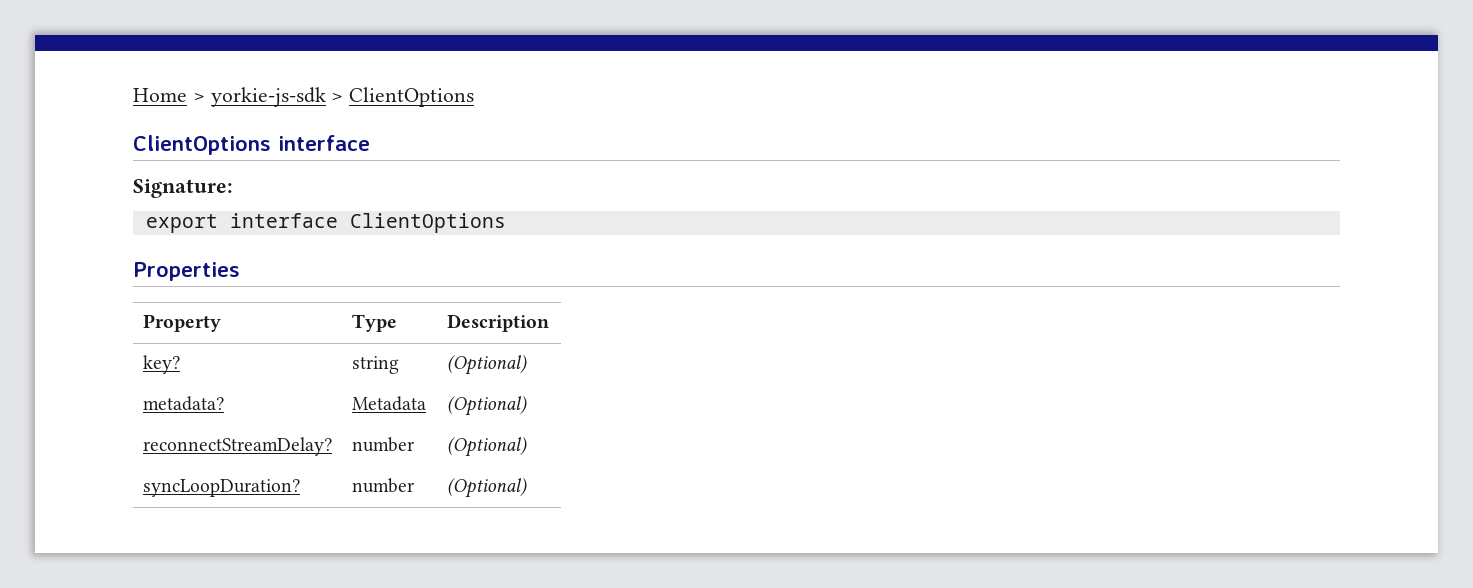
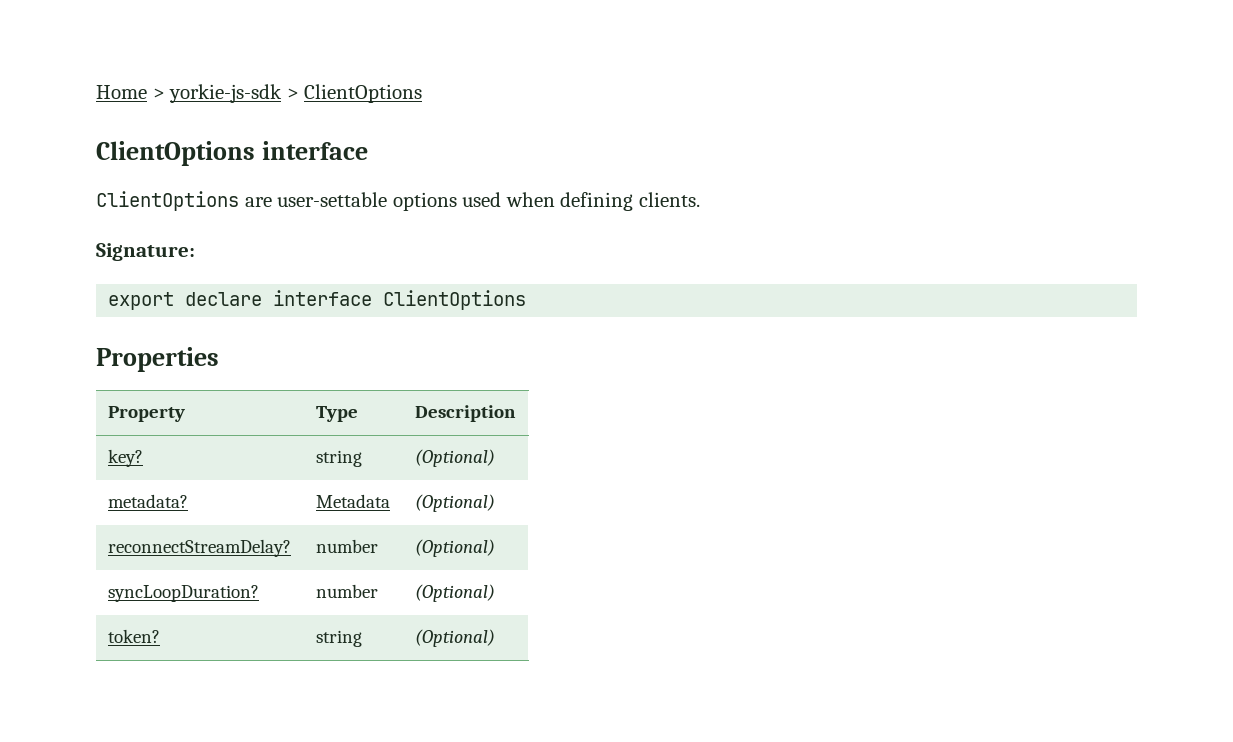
(370, 143) none -> [96,191,700,211] // ClientOptions are user-settable options used when defining clients.
(218, 223) none -> [185,292,263,306] declare
(527, 488) none -> [108,629,161,643] [316,630,363,647] [415,629,496,647] // token? | string | (Optional)

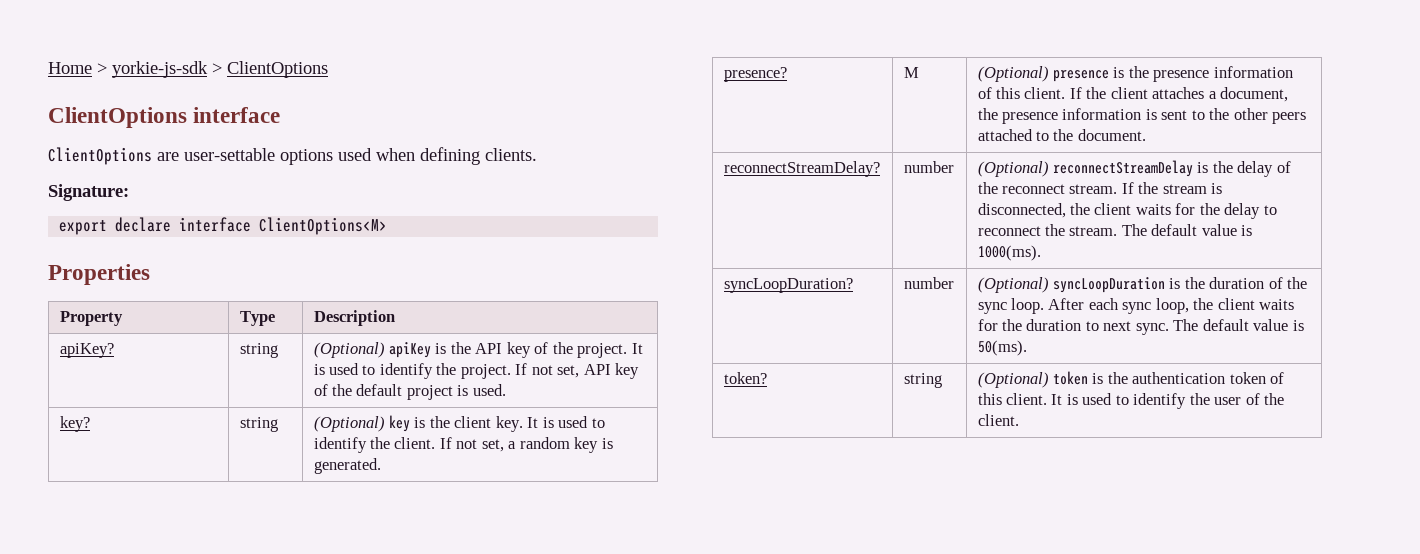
[383,290,527,310] ClientOptions -> [259,217,388,235] ClientOptions<M>
[108,449,144,467] [316,450,363,467] [415,449,496,467] [108,494,189,508] [316,494,391,508] [415,494,496,512] [108,539,292,557] [316,539,379,553] [415,539,496,557] [108,585,260,602] [316,584,379,598] [415,584,496,602] [108,629,161,643] [316,630,363,647] [415,629,496,647] key? | string | (Optional) // metadata? | Metadata | (Optional) // reconnectStreamDelay? | number | (Optional) // syncLoopDuration? | number | (Optional) // token? | string | (Optional) -> [59,343,114,358] [239,343,278,358] [313,342,643,358] [313,363,640,379] [313,384,506,400] [59,416,90,432] [239,417,278,432] [313,415,605,432] [313,437,613,453] [313,458,381,474] [723,67,787,82] [903,67,919,78] [977,66,1293,82] [977,87,1289,102] [977,108,1307,124] [977,129,1146,141] [723,161,880,177] [903,161,954,173] [977,160,1291,177] [977,182,1223,194] [977,203,1277,219] [977,224,1253,236] [977,245,1041,261] [723,278,853,293] [903,277,954,289] [977,277,1308,293] [977,298,1295,314] [977,319,1304,335] [977,340,1027,356] [723,372,767,384] [903,373,942,388] [977,371,1285,388] [977,393,1285,409] [977,414,1019,426] apiKey? | string | (Optional) apiKey is the API key of the project. It is used to identify the project. If not set, API key of the default project is used. // key? | string | (Optional) key is the client key. It is used to identify the client. If not set, a random key is generated. // presence? | M | (Optional) presence is the presence information of this client. If the client attaches a document, the presence information is sent to the other peers attached to the document. // reconnectStreamDelay? | number | (Optional) reconnectStreamDelay is the delay of the reconnect stream. If the stream is disconnected, the client waits for the delay to reconnect the stream. The default value is 1000(ms). // syncLoopDuration? | number | (Optional) syncLoopDuration is the duration of the sync loop. After each sync loop, the client waits for the duration to next sync. The default value is 50(ms). // token? | string | (Optional) token is the authentication token of this client. It is used to identify the user of the client.

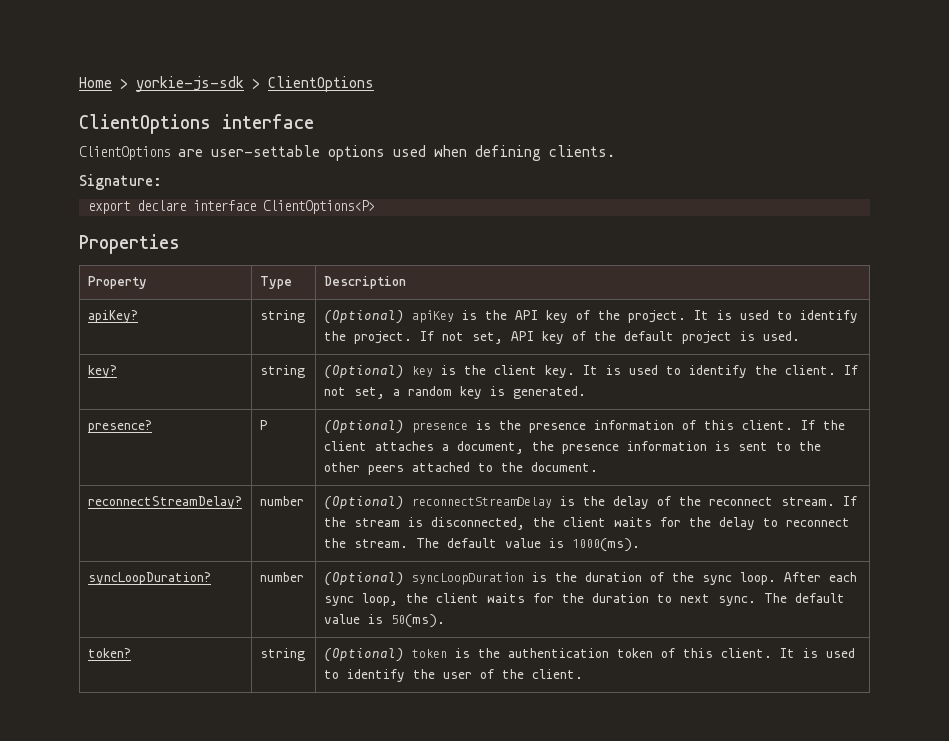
[259,217,388,235] ClientOptions<M> -> [263,200,375,214] ClientOptions<P>
[903,67,919,78] M -> [259,420,268,430] P

